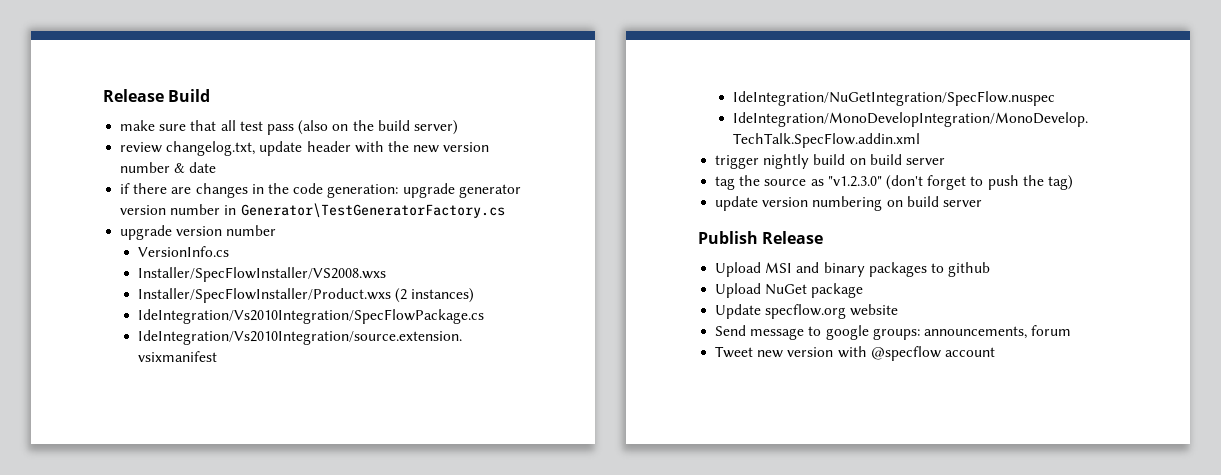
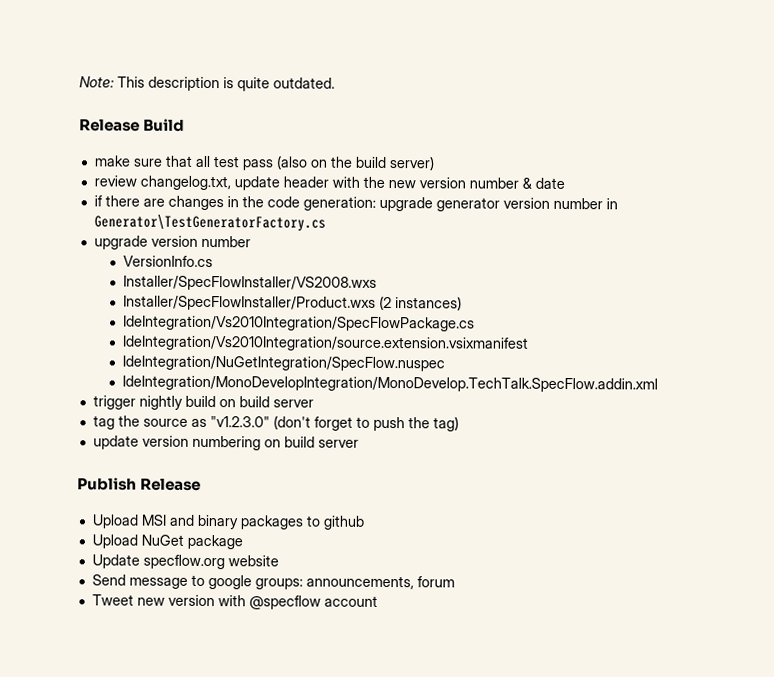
(103, 95) none -> [79,76,335,92] Note: This description is quite outdated. //

